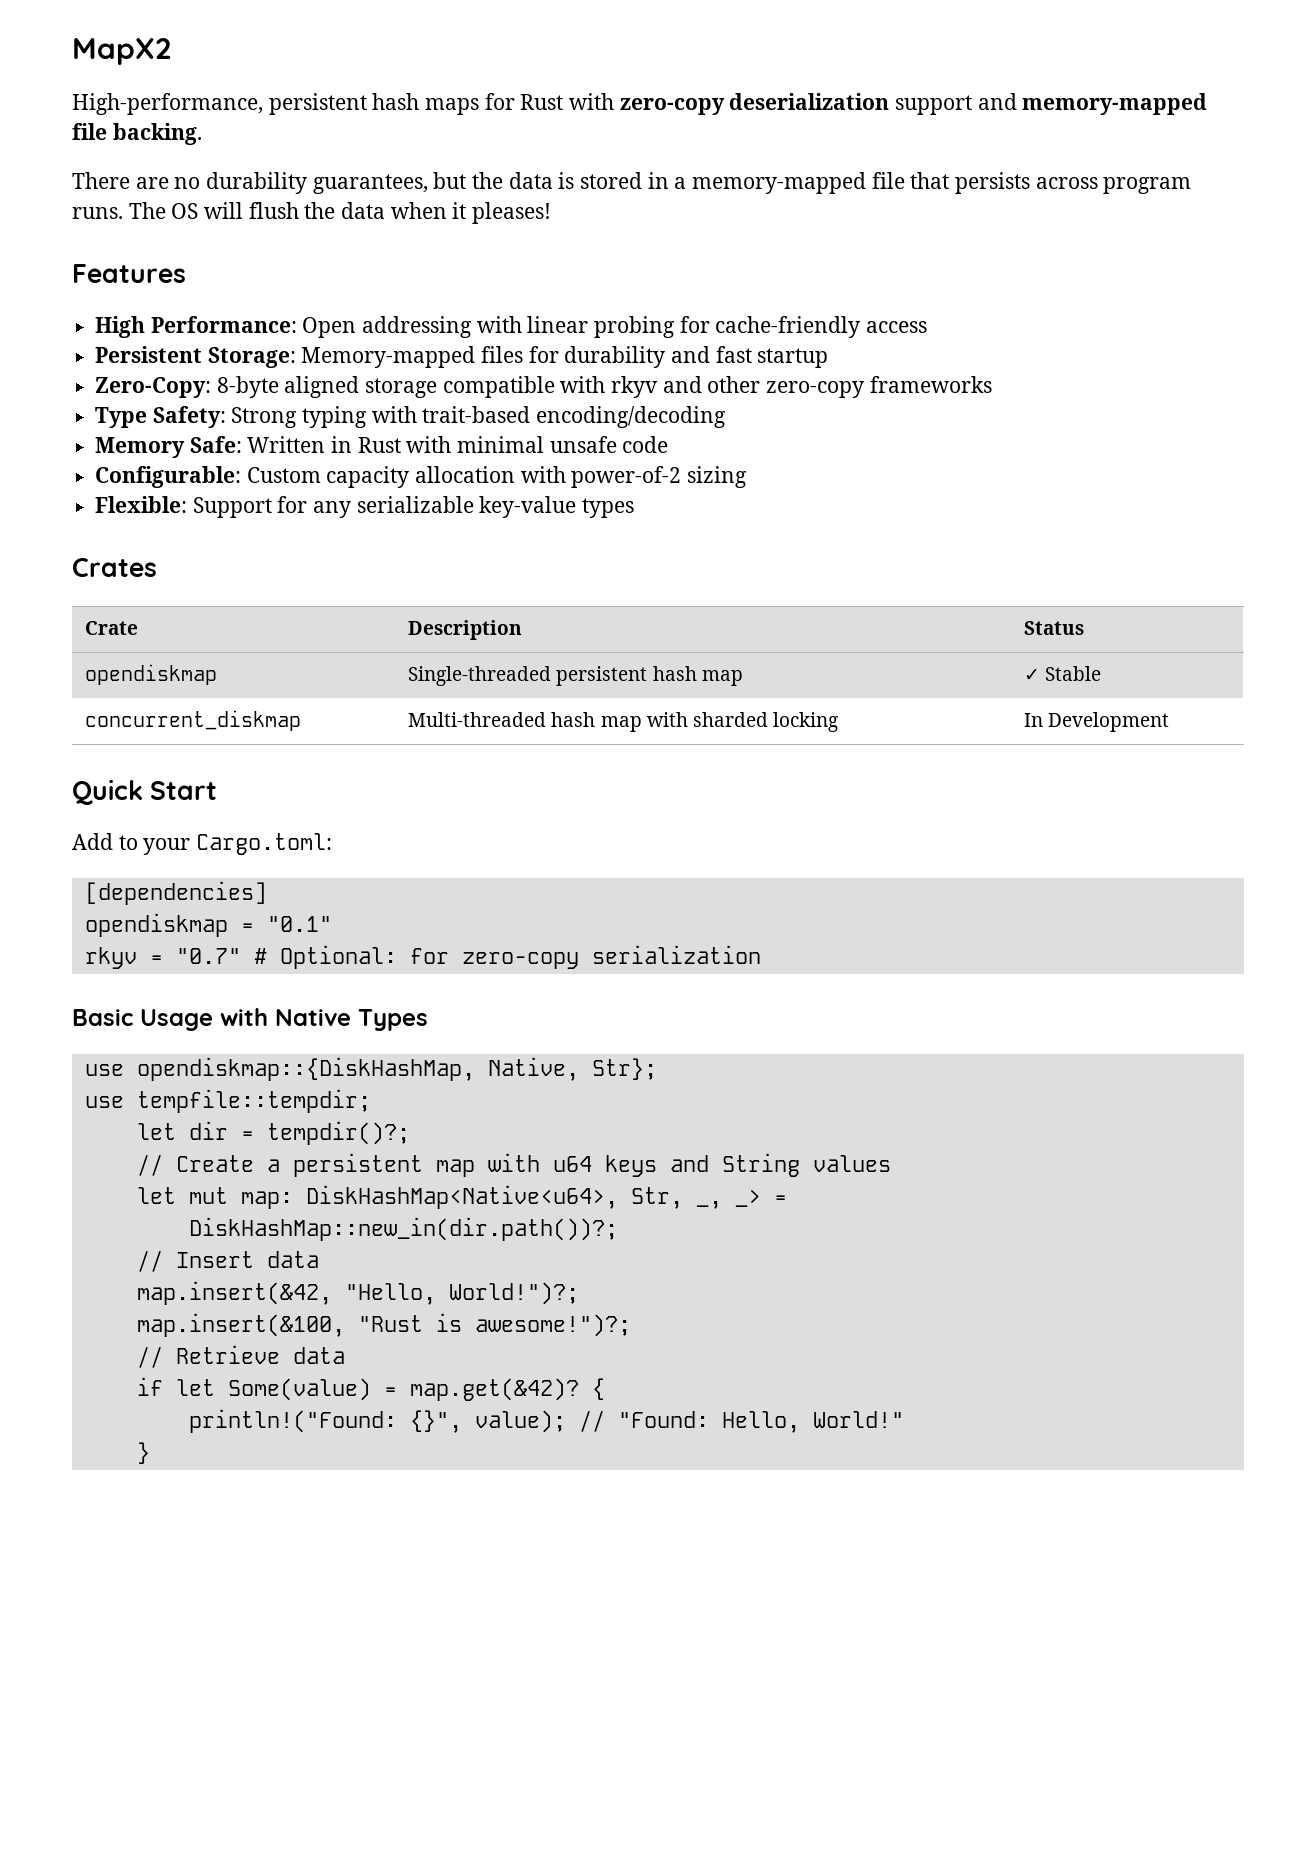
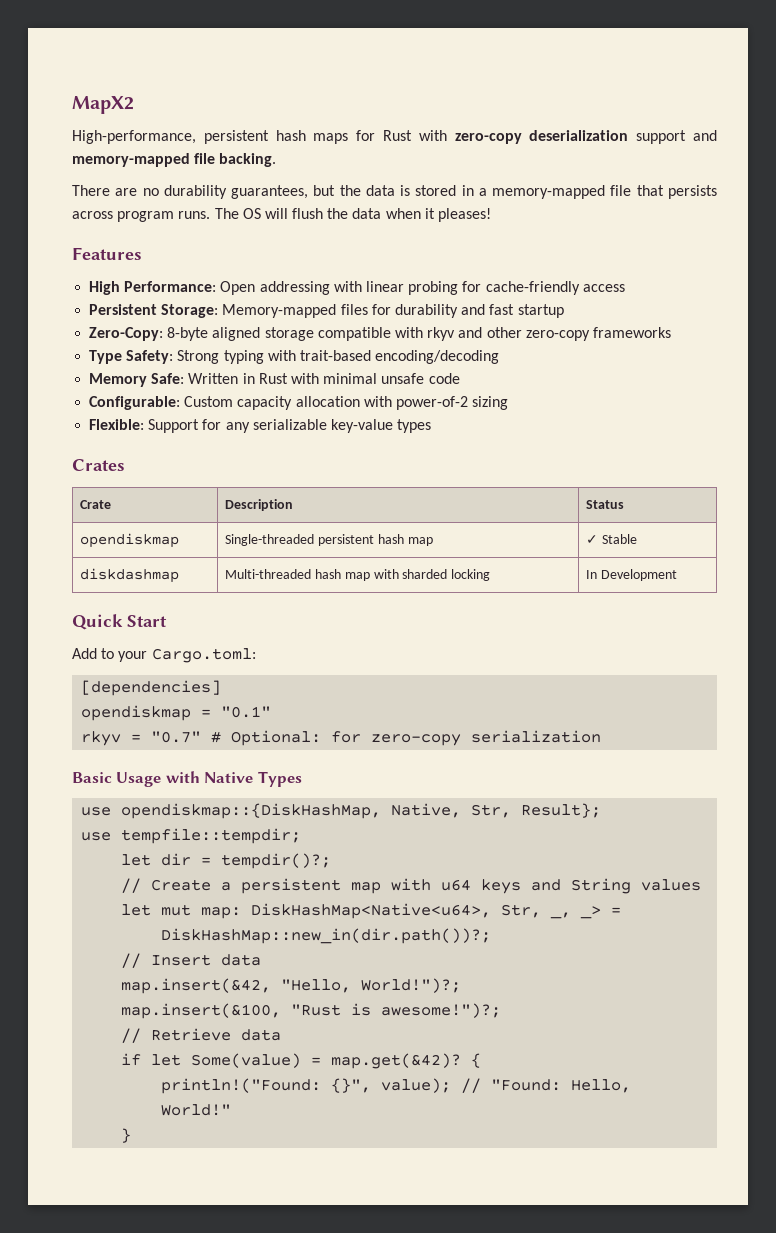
[85,710,302,731] concurrent_diskmap -> [80,568,180,583] diskdashmap
[591,1058,657,1080] Str}; -> [471,803,602,818] Str, Result};

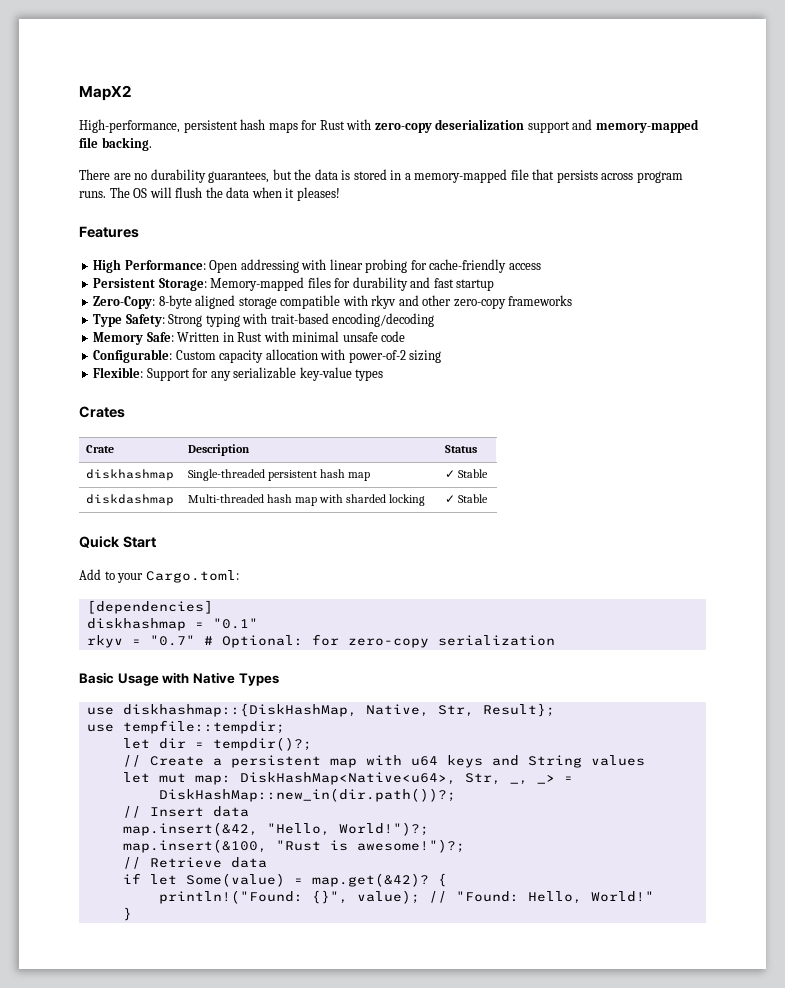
[80,533,180,548] opendiskmap -> [85,469,174,481] diskhashmap
[586,569,677,581] In Development -> [444,494,488,503] ✓ Stable
[81,705,192,721] opendiskmap -> [86,618,186,631] diskhashmap
[121,803,382,819] opendiskmap::{DiskHashMap, -> [122,703,357,717] diskhashmap::{DiskHashMap,

